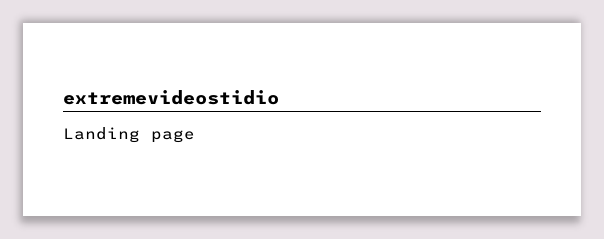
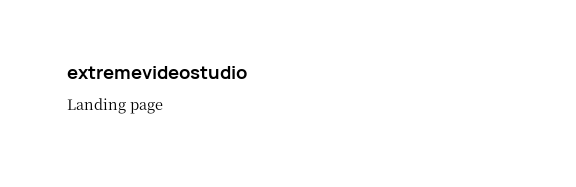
[63,90,279,105] extremevideostidio -> [67,66,247,79] extremevideostudio

